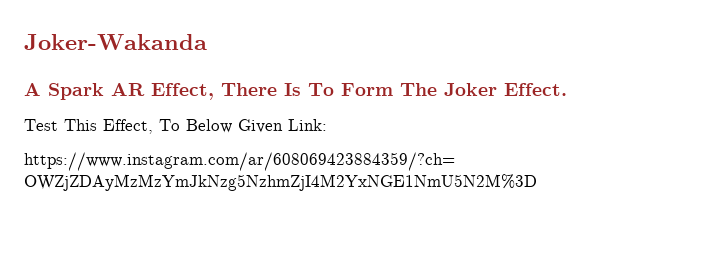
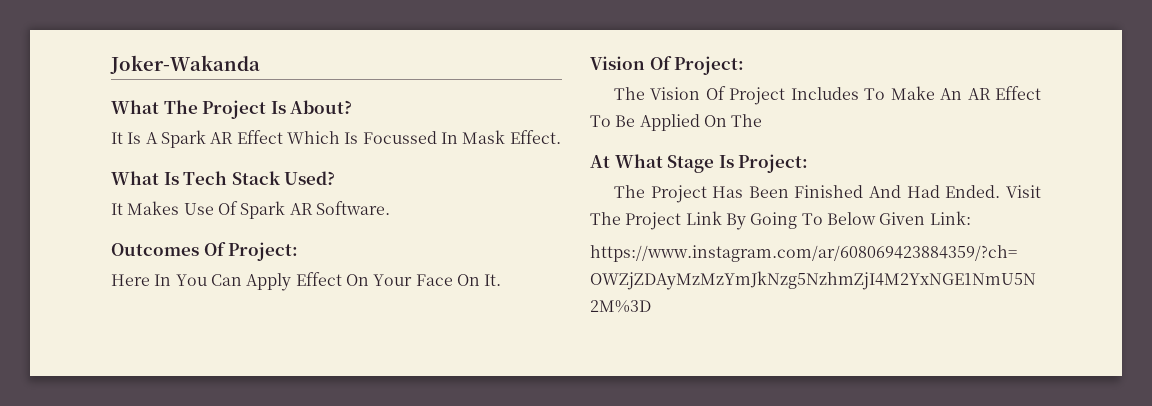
[24,83,567,100] [24,119,153,134] A Spark AR Effect, There Is To Form The Joker Effect. // Test This Effect, -> [111,100,353,119] [111,130,561,148] [111,171,336,185] [111,201,390,219] [111,242,299,261] [111,272,502,291] [590,56,745,75] [613,86,1041,105] [590,114,763,131] [590,154,809,173] [613,185,1041,203] [590,211,798,230] What The Project Is About? // It Is A Spark AR Effect Which Is Focussed In Mask Effect. // What Is Tech Stack Used? // It Makes Use Of Spark AR Software. // Outcomes Of Project: // Here In You Can Apply Effect On Your Face On It. // Vision Of Project: // The Vision Of Project Includes To Make An AR Effect To Be Applied On The // At What Stage Is Project: // The Project Has Been Finished And Had Ended. Visit The Project Link By Going

